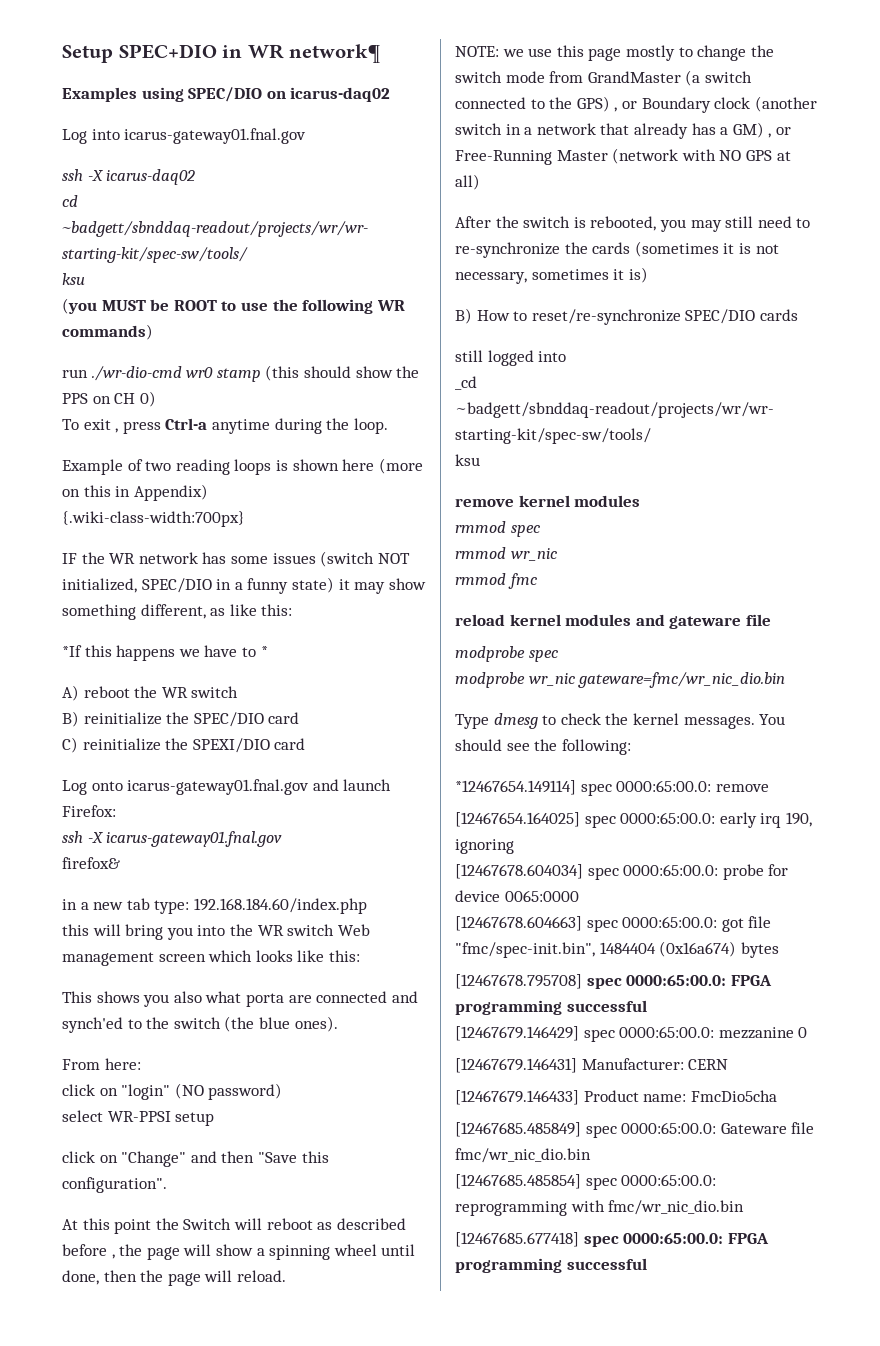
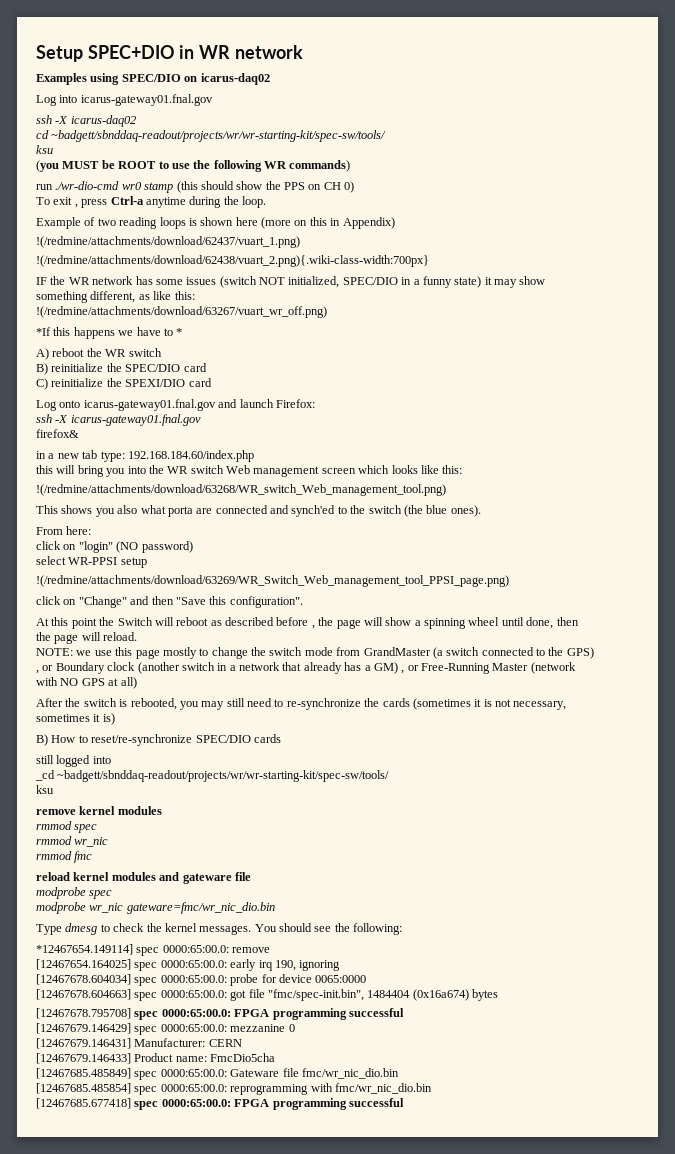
[289,44,381,63] network¶ -> [234,45,303,59] network
[62,511,245,527] {.wiki-class-width:700px} -> [36,236,300,248] [36,255,429,267] !(/redmine/attachments/download/62437/vuart_1.png) // !(/redmine/attachments/download/62438/vuart_2.png){.wiki-class-width:700px}
(293, 610) none -> [36,306,327,318] // !(/redmine/attachments/download/63267/vuart_wr_off.png)
(360, 956) none -> [36,484,446,496] // !(/redmine/attachments/download/63268/WR_switch_Web_management_tool.png)
(215, 1119) none -> [36,575,509,587] // !(/redmine/attachments/download/63269/WR_Switch_Web_management_tool_PPSI_page.png)

